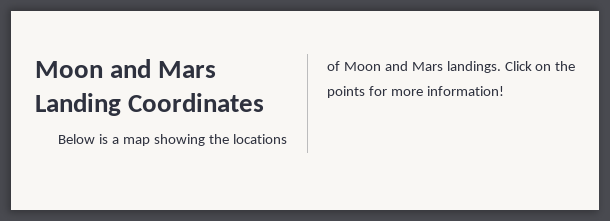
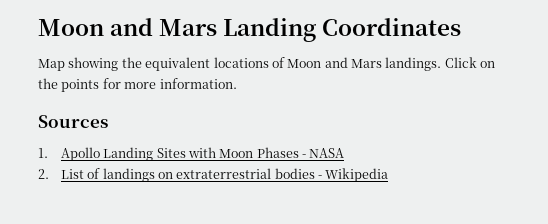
[58,134,151,146] Below is a map -> [38,59,65,71] Map
(229, 139) none -> [145,57,211,71] equivalent
[426,86,504,96] information! -> [159,78,237,89] [38,115,108,128] [38,147,345,161] [38,168,389,182] information. // Sources // 1. Apollo Landing Sites with Moon Phases - NASA // 2. List of landings on extraterrestrial bodies - Wikipedia

